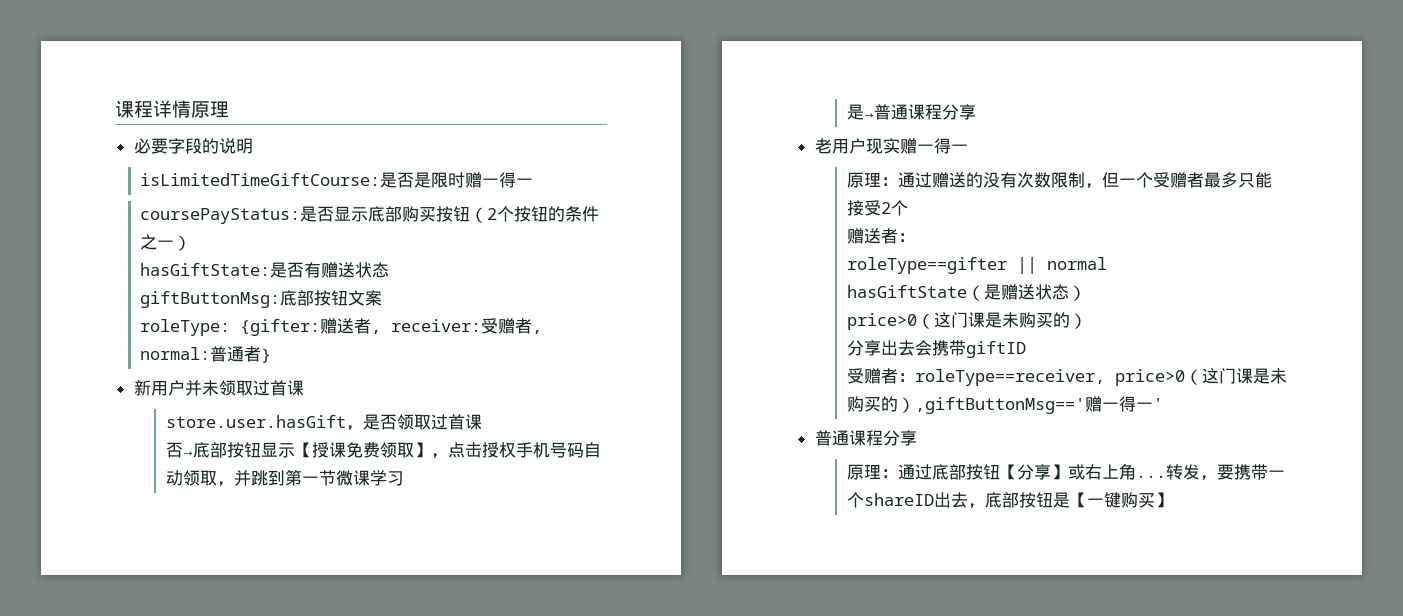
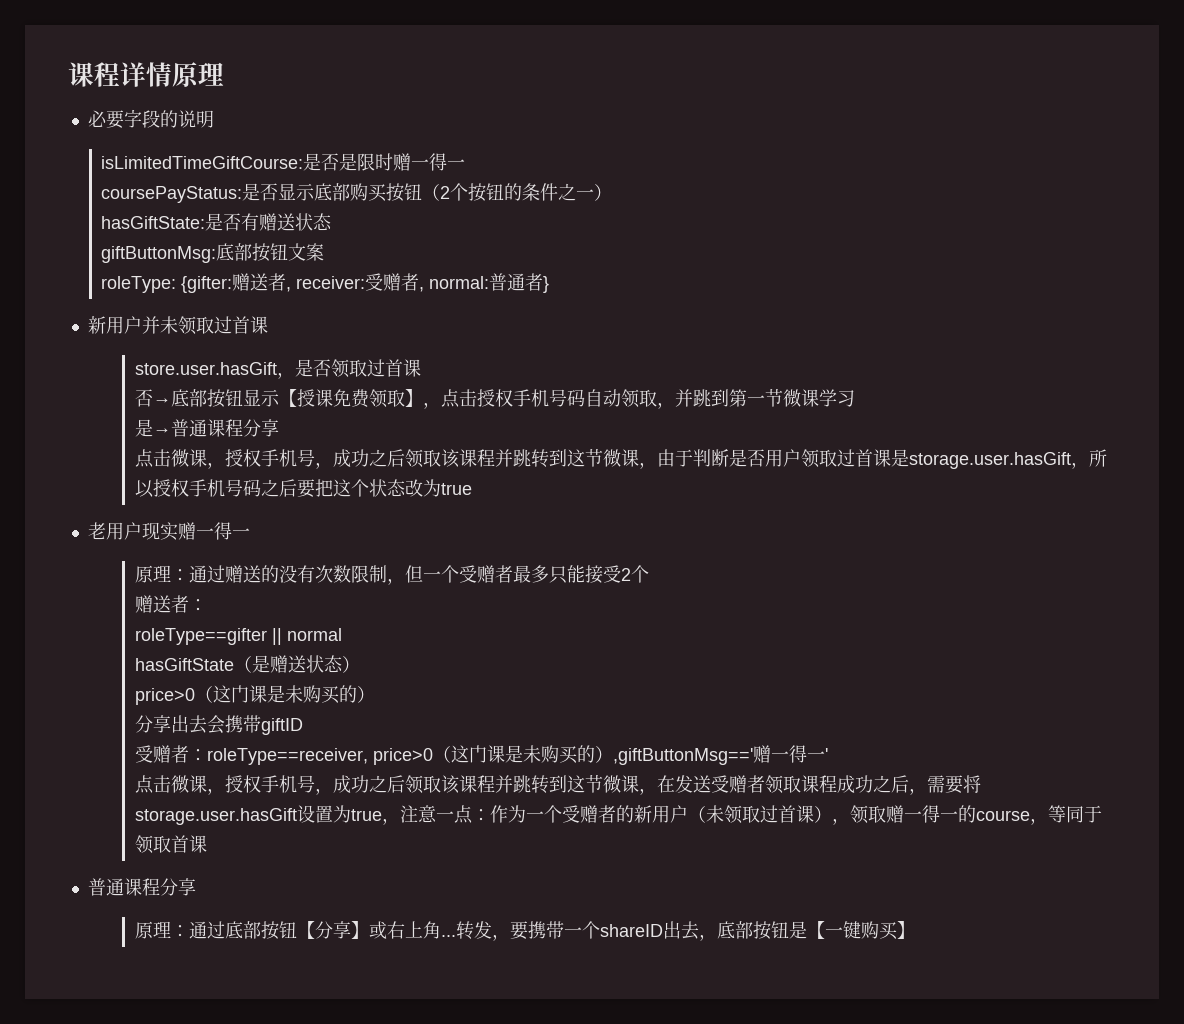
(976, 112) none -> [134,449,1107,469] [134,479,472,498] // 点击微课，授权手机号，成功之后领取该课程并跳转到这节微课，由于判断是否用户领取过首课是storage.user.hasGift，所以授权手机号码之后要把这个状态改为true
(1163, 404) none -> [134,775,981,795] [134,805,1102,825] [134,835,207,854] // 点击微课，授权手机号，成功之后领取该课程并跳转到这节微课，在发送受赠者领取课程成功之后，需要将storage.user.hasGift设置为true，注意一点：作为一个受赠者的新用户（未领取过首课），领取赠一得一的course，等同于领取首课

